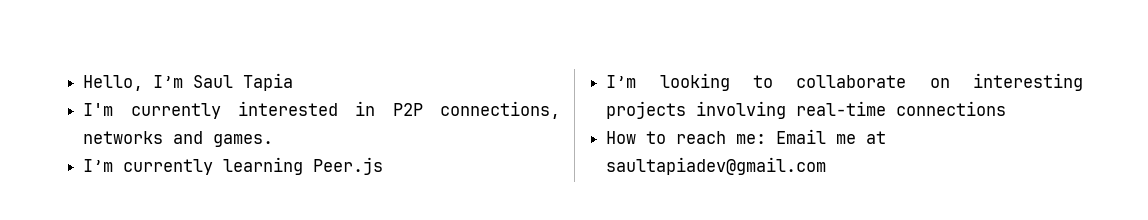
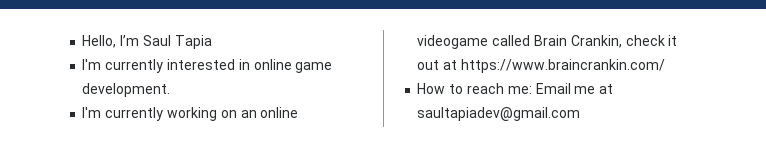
[392,101,560,119] [83,131,274,147] [83,157,384,175] [606,73,1083,91] [606,101,1007,119] P2P connections, networks and games. // I’m currently learning Peer.js // I’m looking to collaborate on interesting projects involving real-time connections -> [253,59,333,73] [82,83,171,97] [82,107,299,121] [417,35,678,49] [417,59,665,73] online game development. // I'm currently working on an online videogame called Brain Crankin, check it out at https://www.braincrankin.com/

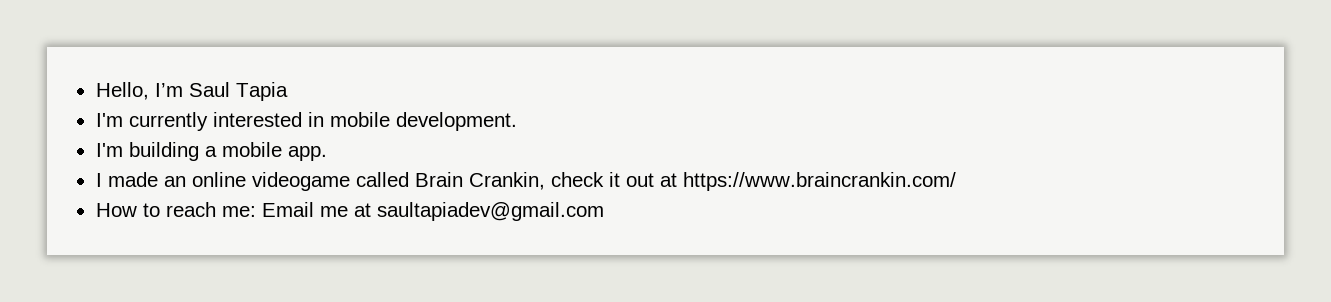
[253,59,333,73] online game -> [329,112,390,127] mobile
[105,107,237,121] currently working on -> [128,142,327,161] [95,172,158,187] building a mobile app. // I made

